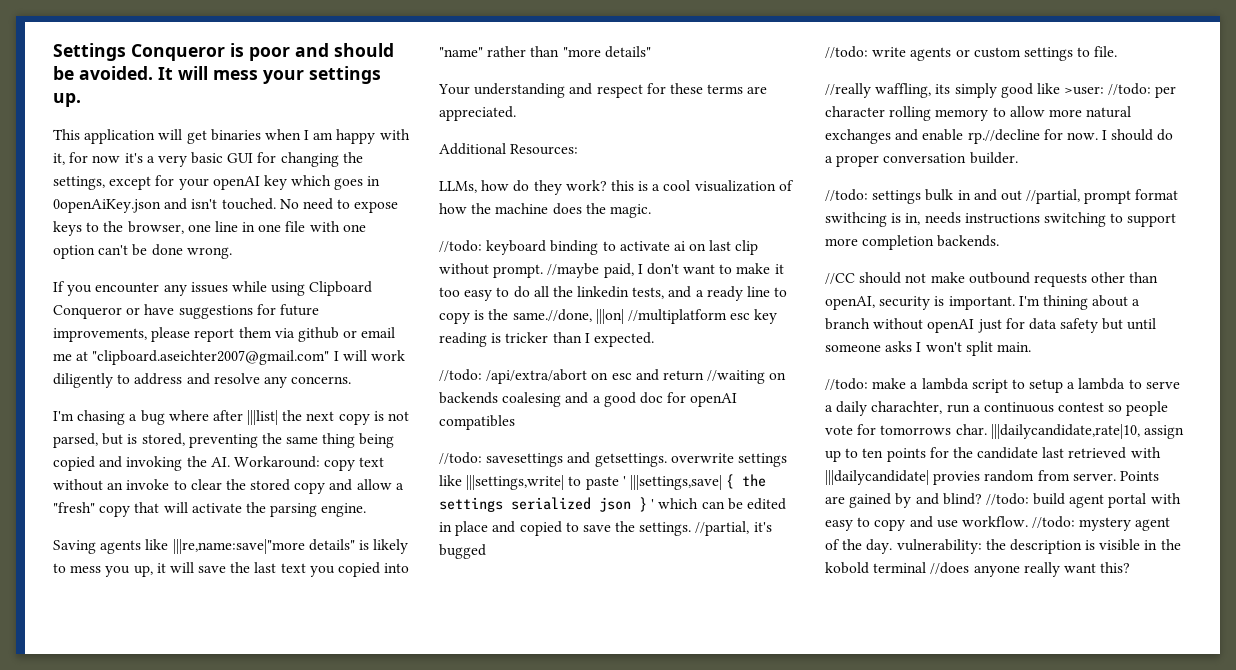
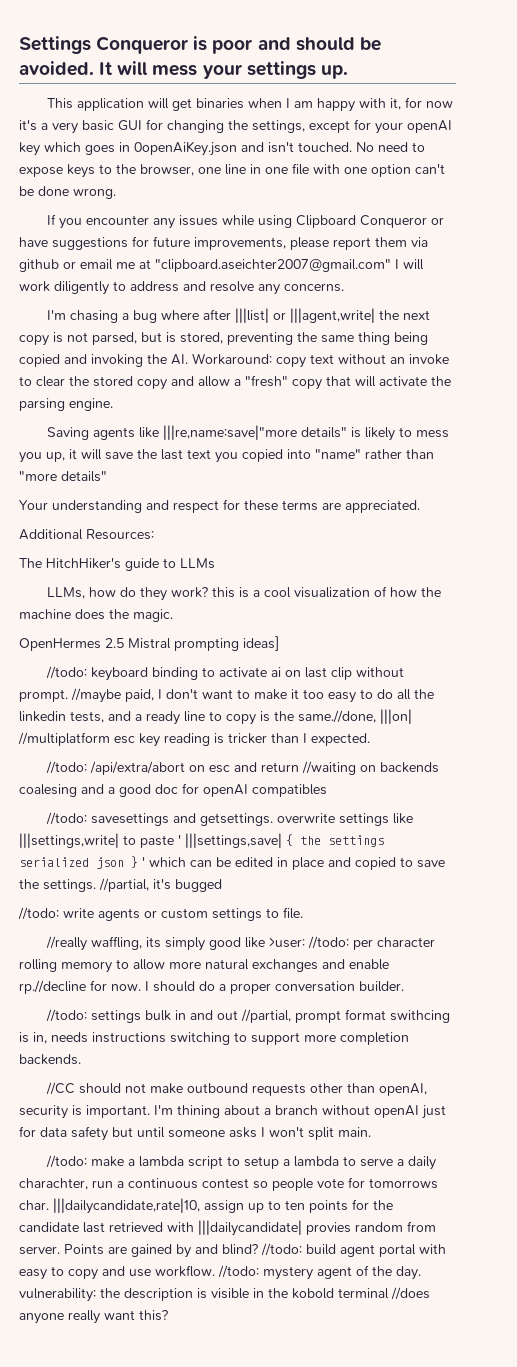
(279, 417) none -> [272,308,375,323] or |||agent,write|
(579, 149) none -> [19,558,215,571] // The HitchHiker's guide to LLMs
(651, 211) none -> [19,636,279,651] // OpenHermes 2.5 Mistral prompting ideas]

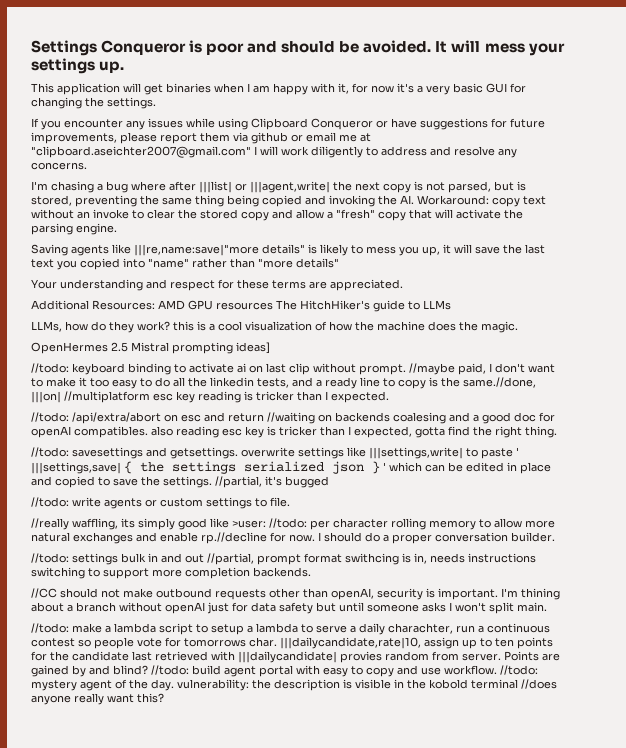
[252,119,452,134] [19,141,425,156] [19,163,445,178] [19,186,116,199] settings, except for your openAI key which goes in 0openAiKey.json and isn't touched. No need to expose keys to the browser, one line in one file with one option can't be done wrong. -> [107,97,156,109] settings.
(154, 534) // -> [158,300,273,310] AMD GPU resources
[252,784,327,797] compatibles -> [74,426,557,438] compatibles. also reading esc key is tricker than I expected, gotta find the right thing.

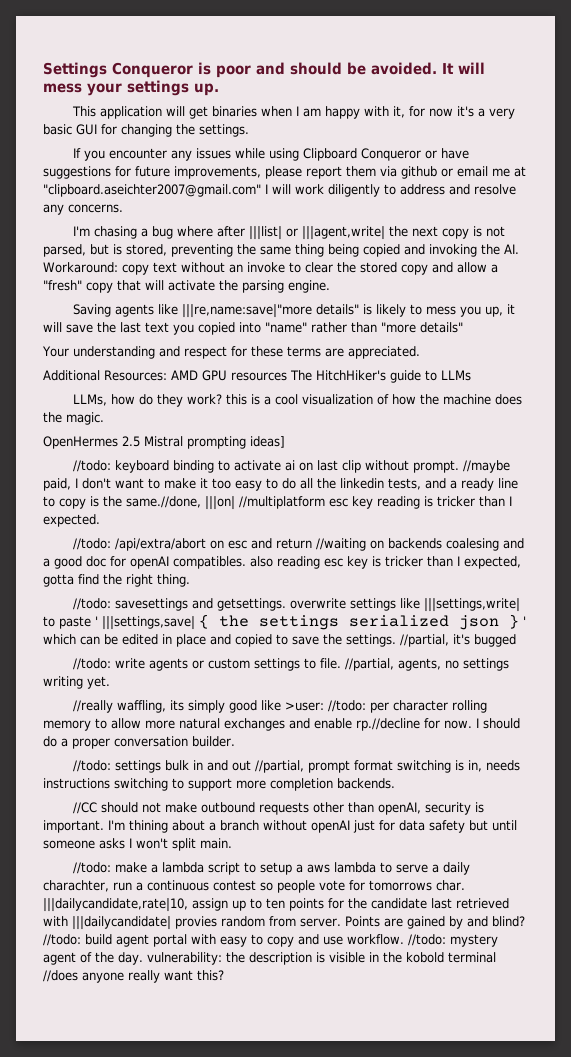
(290, 502) none -> [345,658,510,671] [43,676,110,689] //partial, agents, no settings writing yet.
[345,553,399,565] swithcing -> [397,760,452,773] switching
(253, 629) none -> [307,864,331,873] aws

